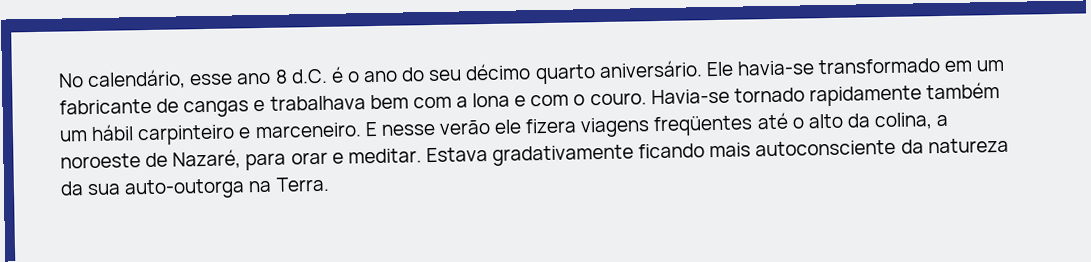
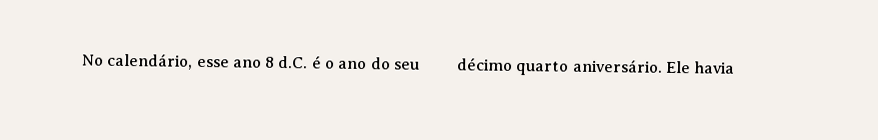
[736,58,1006,76] [59,81,1001,118] [59,112,949,146] [60,137,1009,171] [60,176,330,200] havia-se transformado em um fabricante de cangas e trabalhava bem com a lona e com o couro. Havia-se tornado rapidamente também um hábil carpinteiro e marceneiro. E nesse verão ele fizera viagens freqüentes até o alto da colina, a noroeste de Nazaré, para orar e meditar. Estava gradativamente ficando mais autoconsciente da natureza da sua auto-outorga na Terra. -> [693,61,736,74] havia

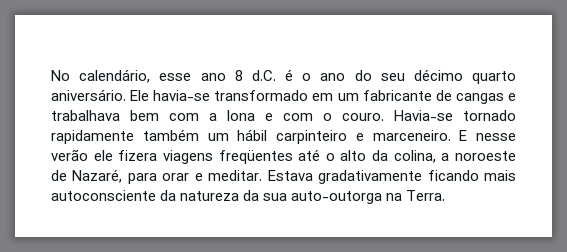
[693,61,736,74] havia -> [153,90,516,104] [51,110,516,121] [51,129,516,144] [51,149,516,164] [51,169,516,184] [51,190,446,204] havia-se transformado em um fabricante de cangas e trabalhava bem com a lona e com o couro. Havia-se tornado rapidamente também um hábil carpinteiro e marceneiro. E nesse verão ele fizera viagens freqüentes até o alto da colina, a noroeste de Nazaré, para orar e meditar. Estava gradativamente ficando mais autoconsciente da natureza da sua auto-outorga na Terra.

